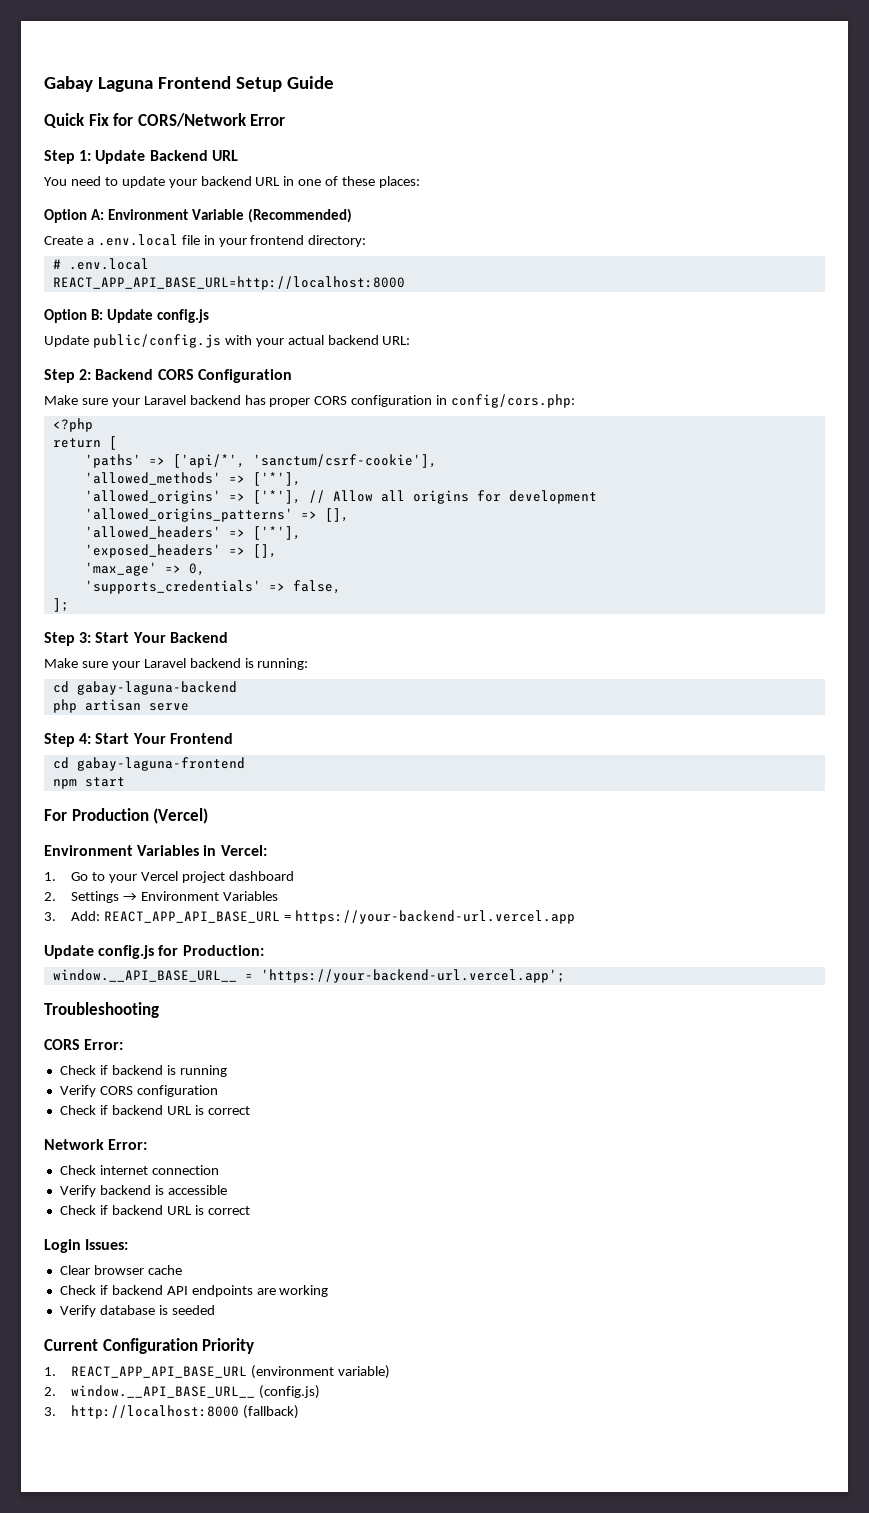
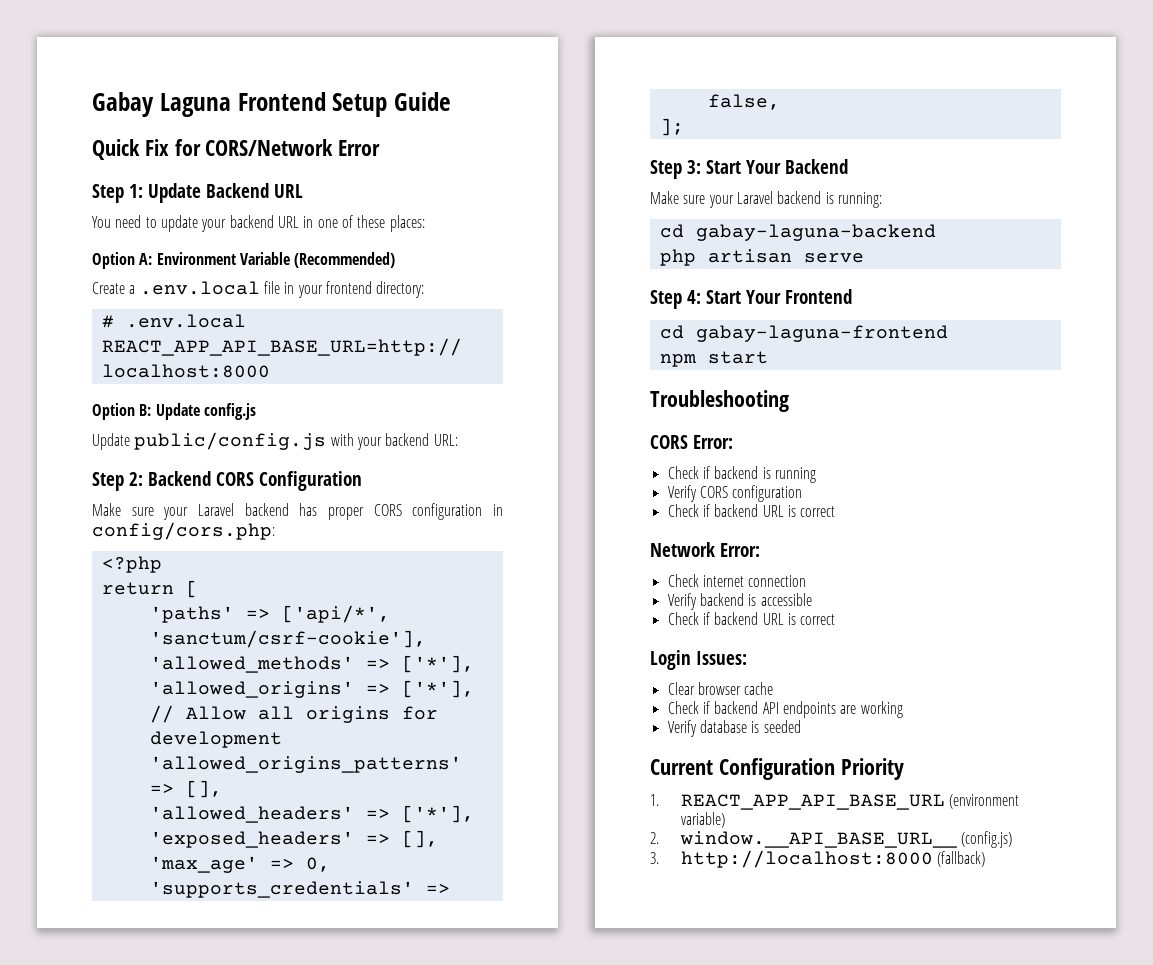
[287,335,324,345] actual -> (382, 443) none
[44,808,209,824] [44,845,267,856] [44,871,294,883] [44,891,279,903] [44,910,576,924] [44,945,264,959] [52,969,565,983] // For Production (Vercel) // Environment Variables in Vercel: // 1. Go to your Vercel project dashboard // 2. Settings → Environment Variables // 3. Add: REACT_APP_API_BASE_URL = https://your-backend-url.vercel.app // Update config.js for Production: // window.__API_BASE_URL__ = 'https://your-backend-url.vercel.app'; -> (768, 357) none

